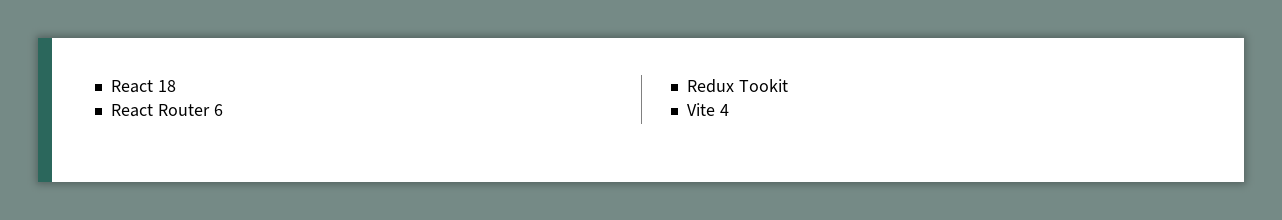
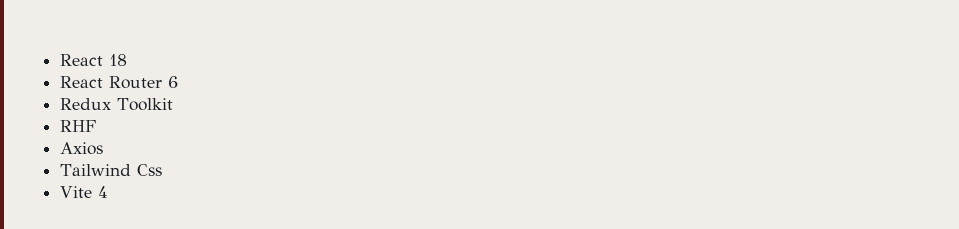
[738,79,788,92] Tookit -> [117,98,174,111] [60,120,97,132] [60,142,104,155] [60,164,163,176] Toolkit // RHF // Axios // Tailwind Css

